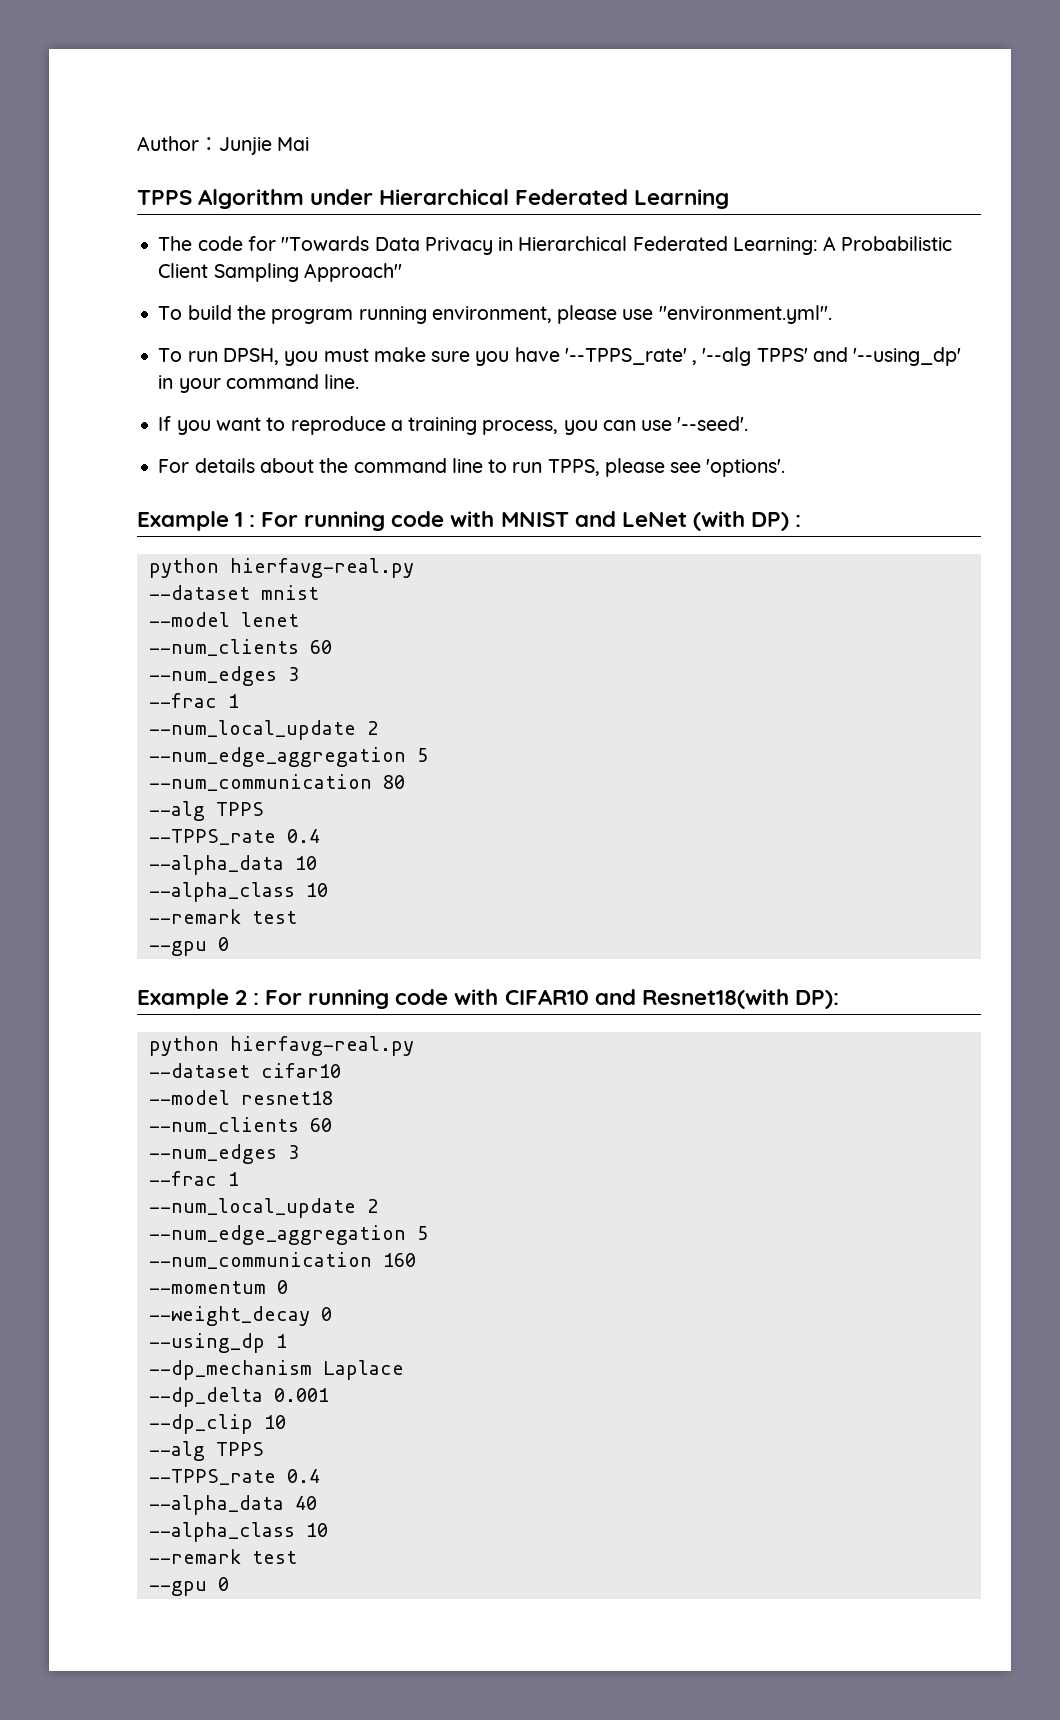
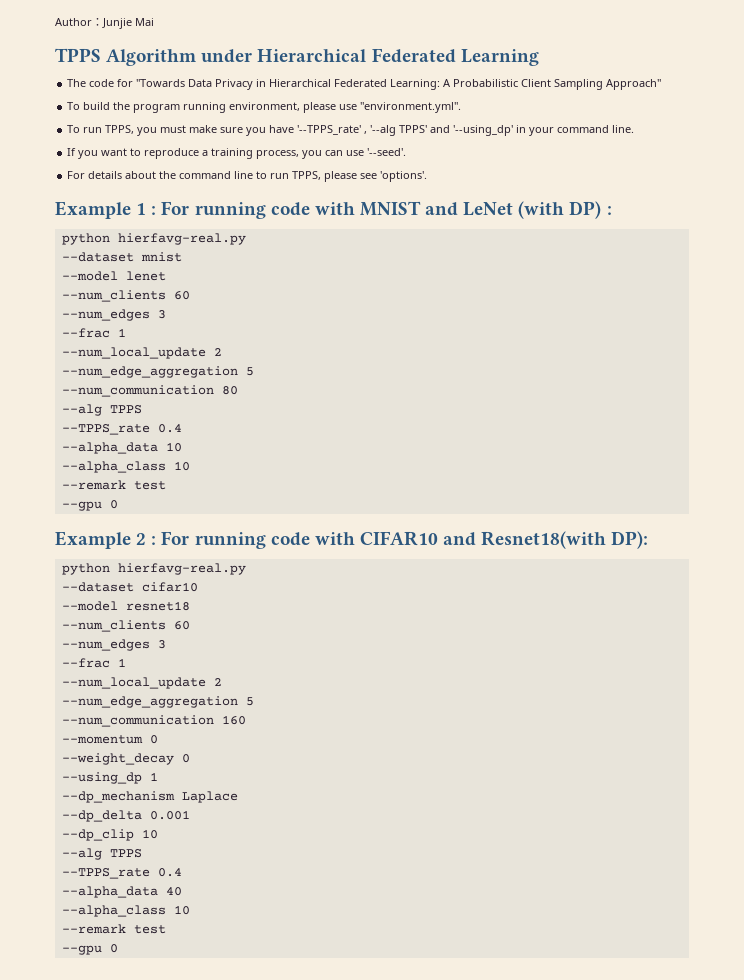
[222,348,279,365] DPSH, -> [105,125,135,134] TPPS,

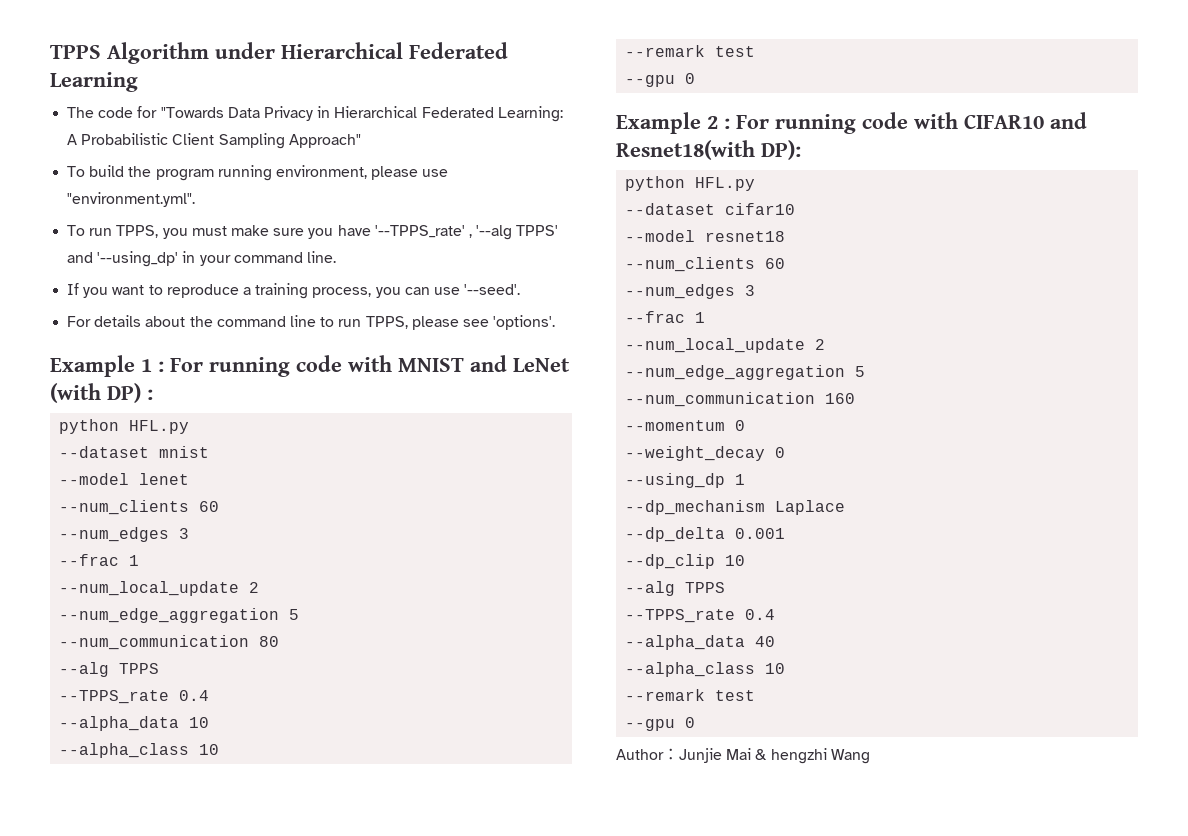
[55,18,154,29] Author：Junjie Mai // -> (50, 52) none
[117,233,246,245] hierfavg-real.py -> [129,420,190,434] HFL.py
[117,563,246,575] hierfavg-real.py -> [695,177,756,191] HFL.py
(118, 948) none -> [616,748,870,764] // Author：Junjie Mai & hengzhi Wang

